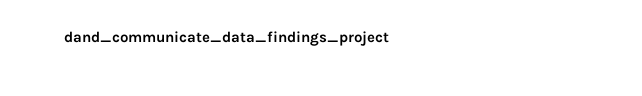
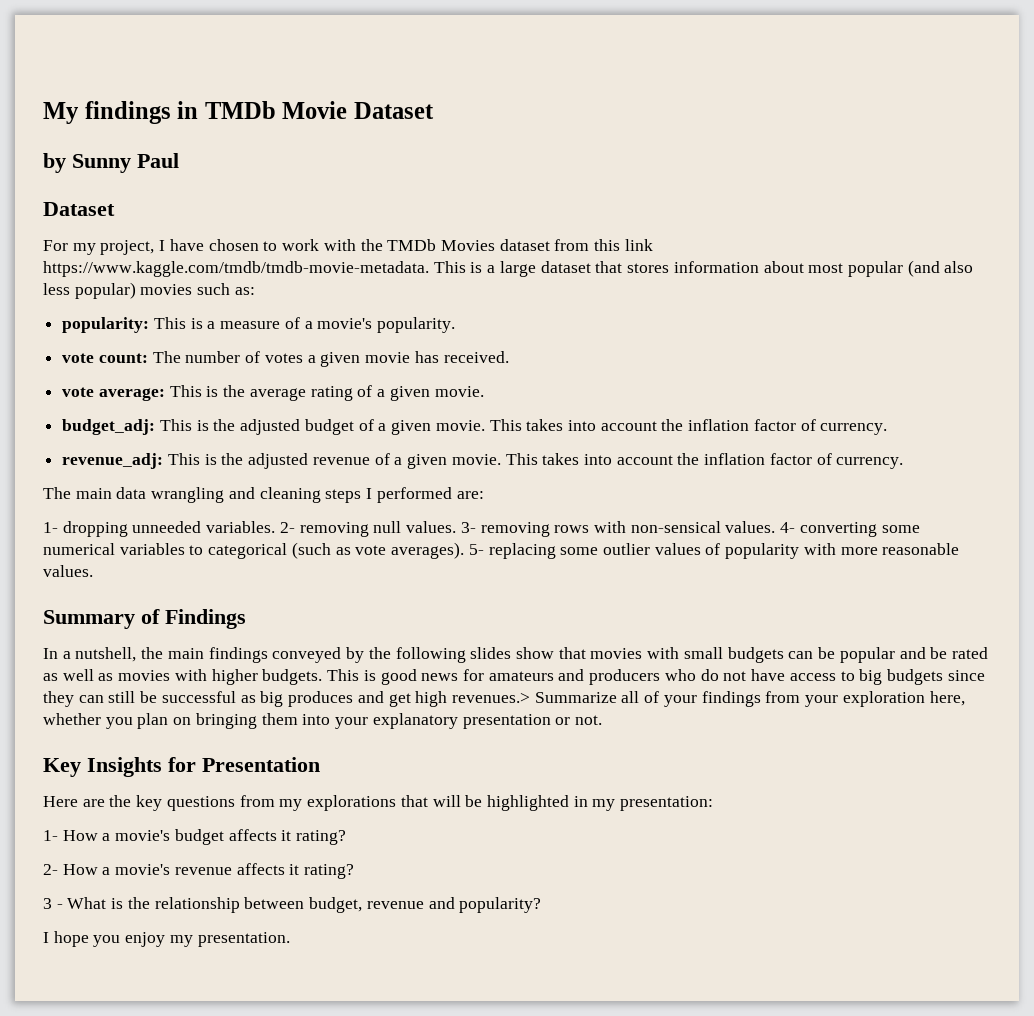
[64,31,389,46] dand_communicate_data_findings_project -> [43,101,435,124] [43,153,179,173] [43,202,115,216] [43,239,653,255] [43,260,974,277] [43,282,255,299] [62,317,456,333] [62,351,509,367] [62,385,484,401] [62,419,888,435] [62,453,904,469] [43,487,484,503] [43,521,920,537] [43,542,960,559] [43,565,93,577] [43,609,246,629] [43,647,988,663] [43,669,985,685] [43,691,965,707] [43,713,602,729] [43,757,320,777] [43,795,714,811] [43,829,347,845] [43,863,355,879] [43,897,542,913] [43,931,290,947] My findings in TMDb Movie Dataset // by Sunny Paul // Dataset // For my project, I have chosen to work with the TMDb Movies dataset from this link https://www.kaggle.com/tmdb/tmdb-movie-metadata. This is a large dataset that stores information about most popular (and also less popular) movies such as: // popularity: This is a measure of a movie's popularity. // vote count: The number of votes a given movie has received. // vote average: This is the average rating of a given movie. // budget_adj: This is the adjusted budget of a given movie. This takes into account the inflation factor of currency. // revenue_adj: This is the adjusted revenue of a given movie. This takes into account the inflation factor of currency. // The main data wrangling and cleaning steps I performed are: // 1- dropping unneeded variables. 2- removing null values. 3- removing rows with non-sensical values. 4- converting some numerical variables to categorical (such as vote averages). 5- replacing some outlier values of popularity with more reasonable values. // Summary of Findings // In a nutshell, the main findings conveyed by the following slides show that movies with small budgets can be popular and be rated as well as movies with higher budgets. This is good news for amateurs and producers who do not have access to big budgets since they can still be successful as big produces and get high revenues.> Summarize all of your findings from your exploration here, whether you plan on bringing them into your explanatory presentation or not. // Key Insights for Presentation // Here are the key questions from my explorations that will be highlighted in my presentation: // 1- How a movie's budget affects it rating? // 2- How a movie's revenue affects it rating? // 3 - What is the relationship between budget, revenue and popularity? // I hope you enjoy my presentation.

